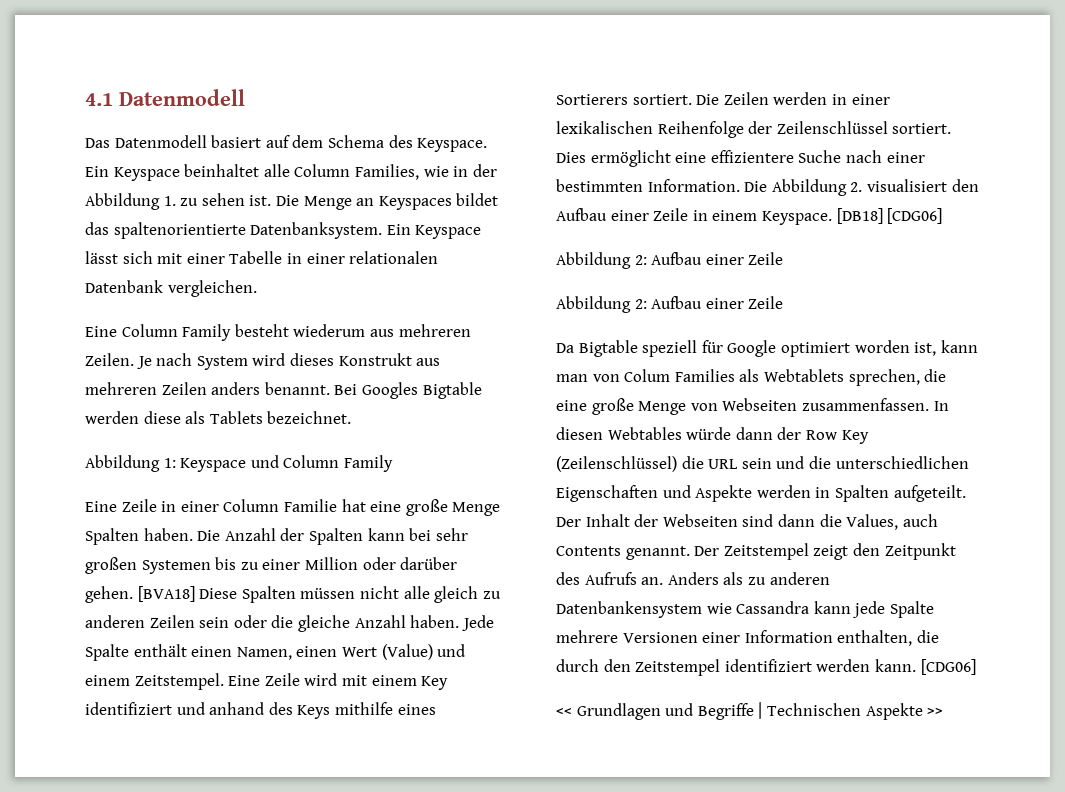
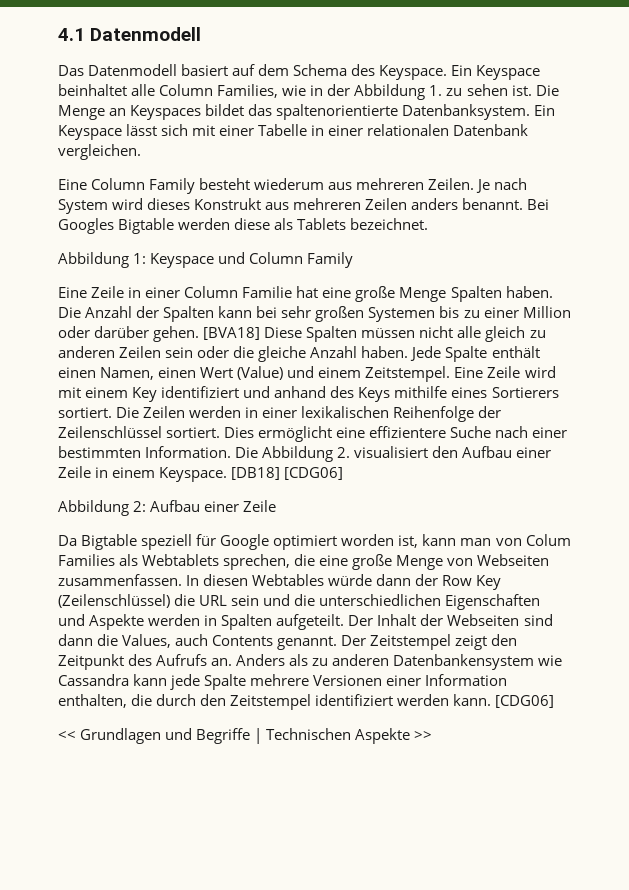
[556,296,784,313] // Abbildung 2: Aufbau einer Zeile -> (277, 506) none

